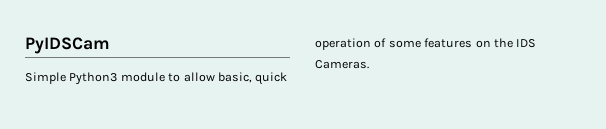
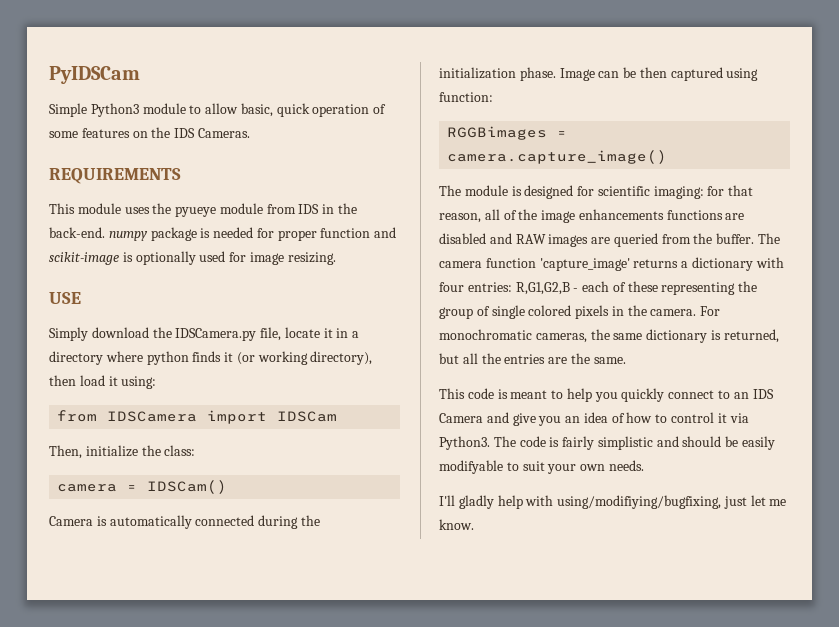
(369, 64) none -> [49,168,181,184] [49,203,358,217] [49,227,397,241] [49,251,336,265] [49,292,81,304] [49,327,360,341] [49,351,373,365] [49,375,157,389] [57,410,338,424] [49,445,196,459] [57,480,228,494] [49,515,320,529] [439,67,759,81] [439,92,493,102] [447,126,568,140] [447,150,668,164] [439,185,754,199] [439,209,745,223] [439,233,781,247] [439,257,784,271] [439,281,758,295] [439,305,721,319] [439,329,779,343] [439,353,626,364] [439,388,774,402] [439,412,749,426] [439,436,776,450] [439,460,644,474] [439,495,787,509] [439,519,474,530] // REQUIREMENTS // This module uses the pyueye module from IDS in the back-end. numpy package is needed for proper function and scikit-image is optionally used for image resizing. // USE // Simply download the IDSCamera.py file, locate it in a directory where python finds it (or working directory), then load it using: // from IDSCamera import IDSCam // Then, initialize the class: // camera = IDSCam() // Camera is automatically connected during the initialization phase. Image can be then captured using function: // RGGBimages = camera.capture_image() // The module is designed for scientific imaging: for that reason, all of the image enhancements functions are disabled and RAW images are queried from the buffer. The camera function 'capture_image' returns a dictionary with four entries: R,G1,G2,B - each of these representing the group of single colored pixels in the camera. For monochromatic cameras, the same dictionary is returned, but all the entries are the same. // This code is meant to help you quickly connect to an IDS Camera and give you an idea of how to control it via Python3. The code is fairly simplistic and should be easily modifyable to suit your own needs. // I'll gladly help with using/modifiying/bugfixing, just let me know.

